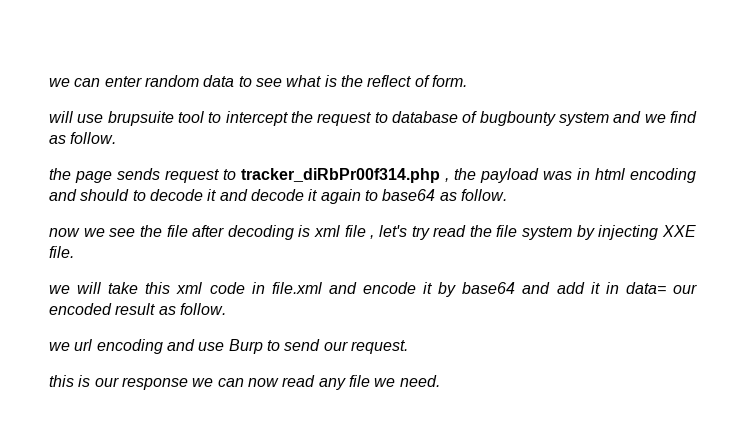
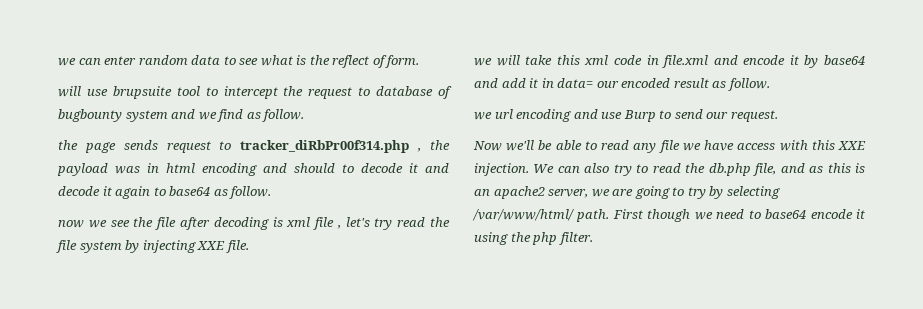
[49,375,440,390] this is our response we can now read any file we need. -> [473,140,866,153] [474,163,865,176] [474,186,780,199] [472,209,866,222] [474,232,593,245] Now we'll be able to read any file we have access with this XXE injection. We can also try to read the db.php file, and as this is an apache2 server, we are going to try by selecting /var/www/html/ path. First though we need to base64 encode it using the php filter.

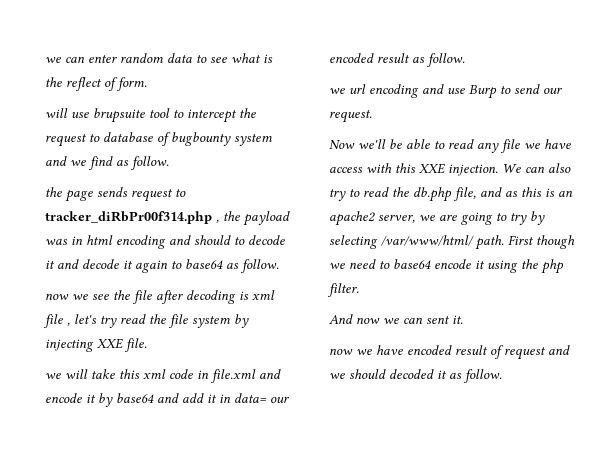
(593, 238) none -> [329,314,463,324] [329,345,570,360] [329,369,502,383] // And now we can sent it. // now we have encoded result of request and we should decoded it as follow.

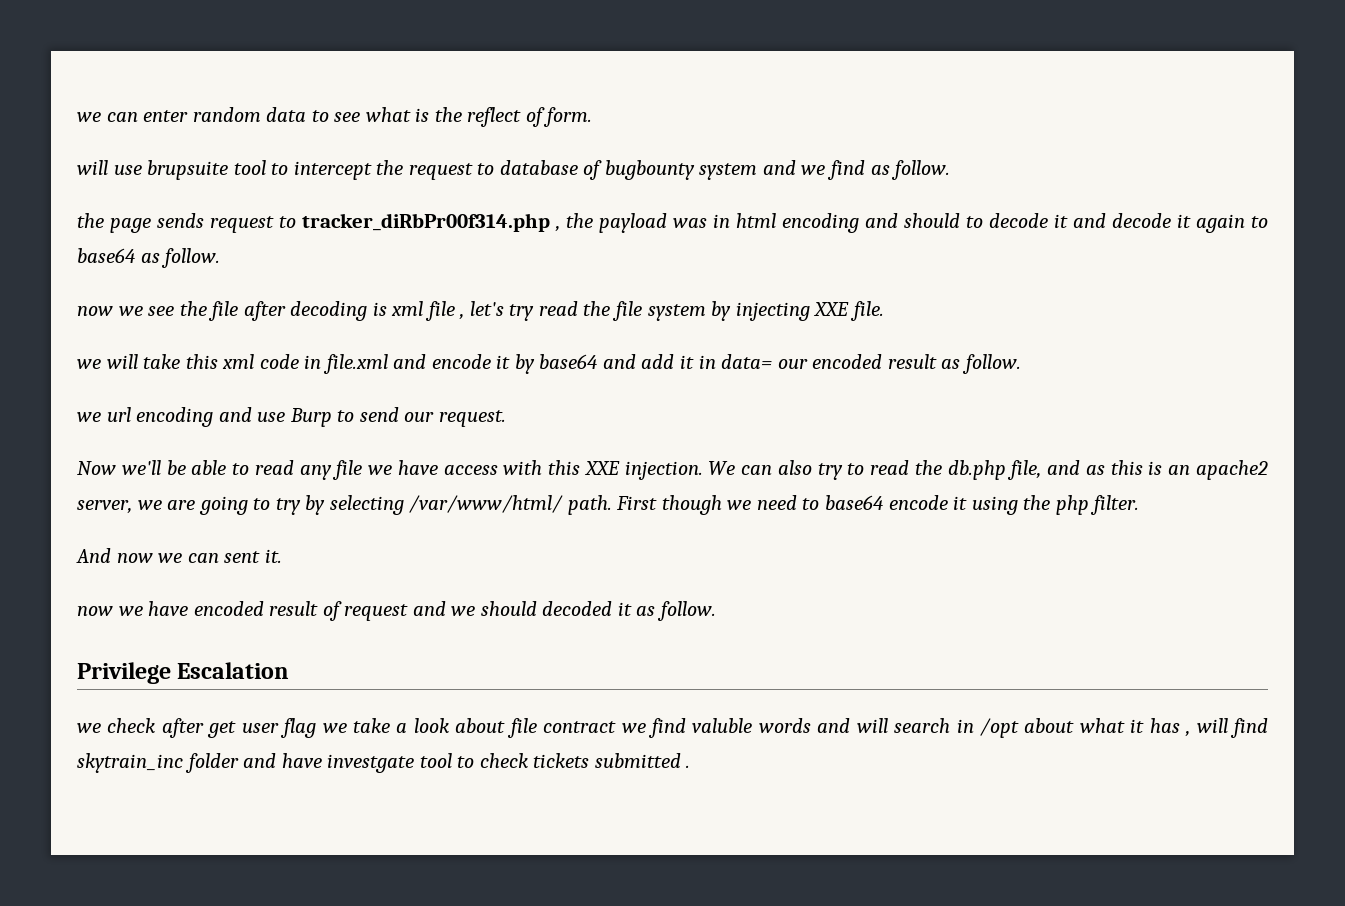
(502, 376) none -> [77,662,290,684] [77,718,1268,738] [77,753,691,773] // Privilege Escalation // we check after get user flag we take a look about file contract we find valuble words and will search in /opt about what it has , will find skytrain_inc folder and have investgate tool to check tickets submitted .

